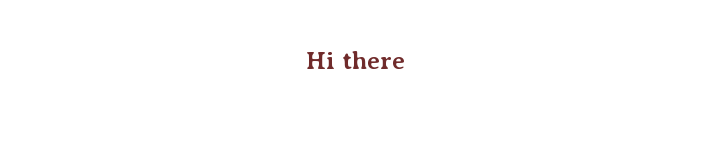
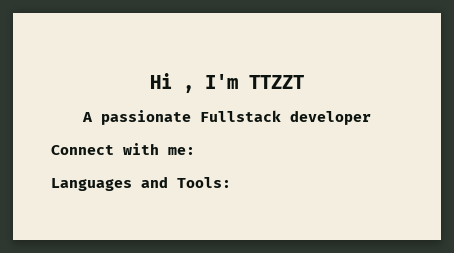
[341,51,405,69] there -> [183,74,305,93] [82,110,371,125] [51,143,195,155] [51,176,231,191] , I'm TTZZT // A passionate Fullstack developer // Connect with me: // Languages and Tools:

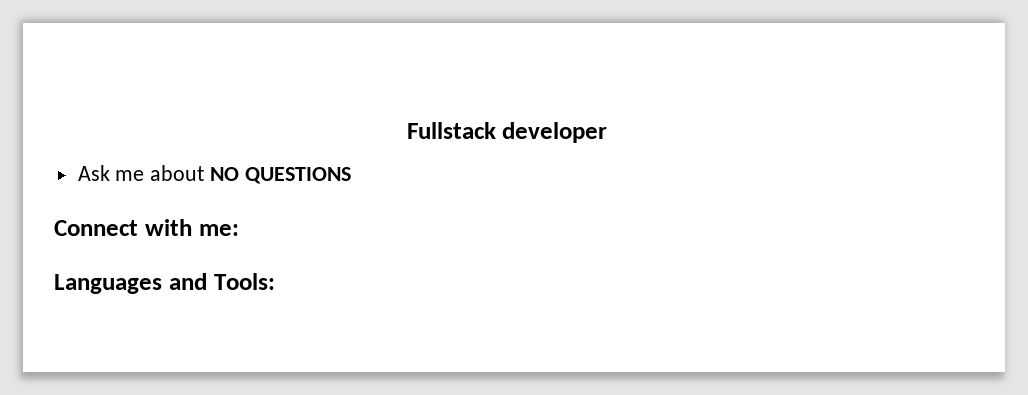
[150,73,305,93] [82,110,371,125] Hi , I'm TTZZT // A passionate Fullstack developer -> [406,122,608,143] [77,165,351,184] Fullstack developer // Ask me about NO QUESTIONS

